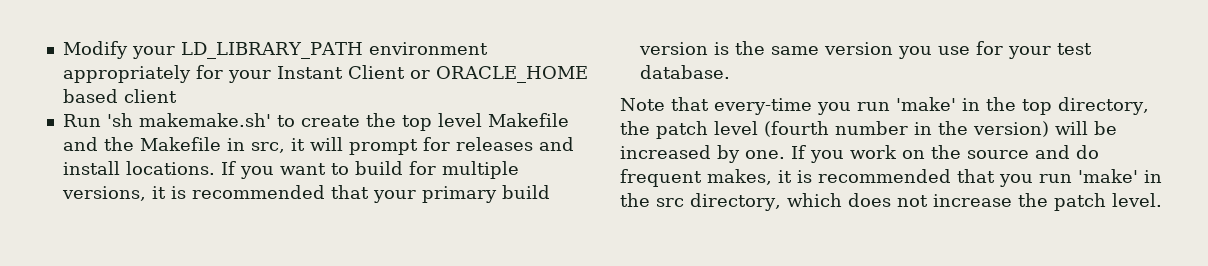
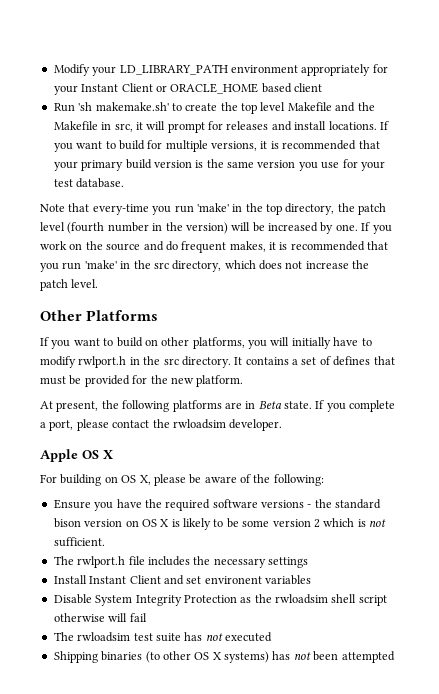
(1162, 200) none -> [40,310,159,321] [40,337,372,349] [40,356,395,368] [40,375,244,387] [40,400,396,412] [40,419,283,431] [40,449,113,462] [40,474,324,486] [53,499,382,511] [53,518,386,530] [53,537,105,547] [53,556,308,568] [53,575,311,585] [53,594,387,606] [53,613,147,622] [53,632,272,642] [53,651,395,663] // Other Platforms // If you want to build on other platforms, you will initially have to modify rwlport.h in the src directory. It contains a set of defines that must be provided for the new platform. // At present, the following platforms are in Beta state. If you complete a port, please contact the rwloadsim developer. // Apple OS X // For building on OS X, please be aware of the following: // Ensure you have the required software versions - the standard bison version on OS X is likely to be some version 2 which is not sufficient. // The rwlport.h file includes the necessary settings // Install Instant Client and set environent variables // Disable System Integrity Protection as the rwloadsim shell script otherwise will fail // The rwloadsim test suite has not executed // Shipping binaries (to other OS X systems) has not been attempted

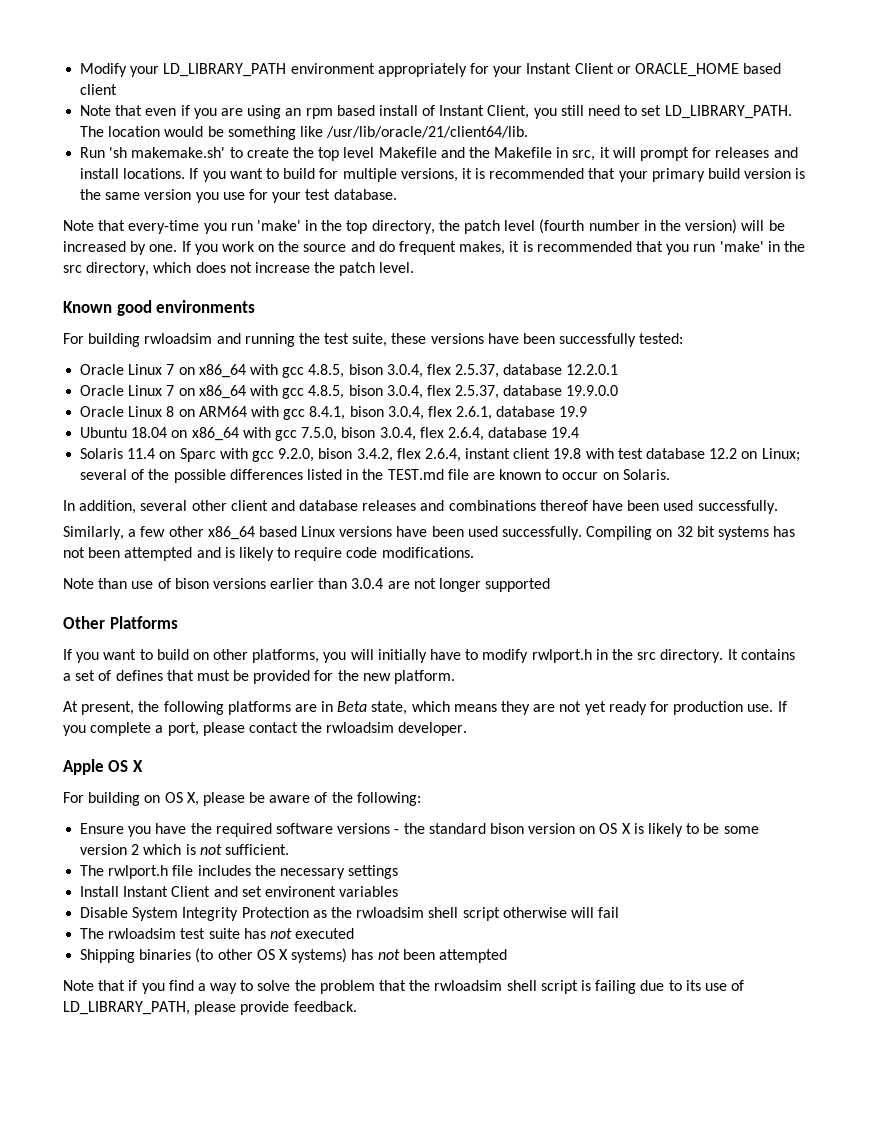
(322, 87) none -> [80,105,792,119] [80,126,529,140] // Note that even if you are using an rpm based install of Instant Client, you still need to set LD_LIBRARY_PATH. The location would be something like /usr/lib/oracle/21/client64/lib.
(99, 283) none -> [63,300,256,316] [63,333,684,347] [80,364,619,378] [80,385,619,399] [80,406,588,420] [80,427,580,441] [80,448,800,462] [80,469,670,483] [63,500,778,514] [63,526,796,540] [63,547,474,561] [63,578,551,592] // Known good environments // For building rwloadsim and running the test suite, these versions have been successfully tested: // Oracle Linux 7 on x86_64 with gcc 4.8.5, bison 3.0.4, flex 2.5.37, database 12.2.0.1 // Oracle Linux 7 on x86_64 with gcc 4.8.5, bison 3.0.4, flex 2.5.37, database 19.9.0.0 // Oracle Linux 8 on ARM64 with gcc 8.4.1, bison 3.0.4, flex 2.6.1, database 19.9 // Ubuntu 18.04 on x86_64 with gcc 7.5.0, bison 3.0.4, flex 2.6.4, database 19.4 // Solaris 11.4 on Sparc with gcc 9.2.0, bison 3.4.2, flex 2.6.4, instant client 19.8 with test database 12.2 on Linux; several of the possible differences listed in the TEST.md file are known to occur on Solaris. // In addition, several other client and database releases and combinations thereof have been used successfully. // Similarly, a few other x86_64 based Linux versions have been used successfully. Compiling on 32 bit systems has not been attempted and is likely to require code modifications. // Note than use of bison versions earlier than 3.0.4 are not longer supported
[284,401,312,409] state. -> [371,701,774,715] state, which means they are not yet ready for production use.
(395, 657) none -> [63,980,745,994] [63,1001,357,1015] // Note that if you find a way to solve the problem that the rwloadsim shell script is failing due to its use of LD_LIBRARY_PATH, please provide feedback.

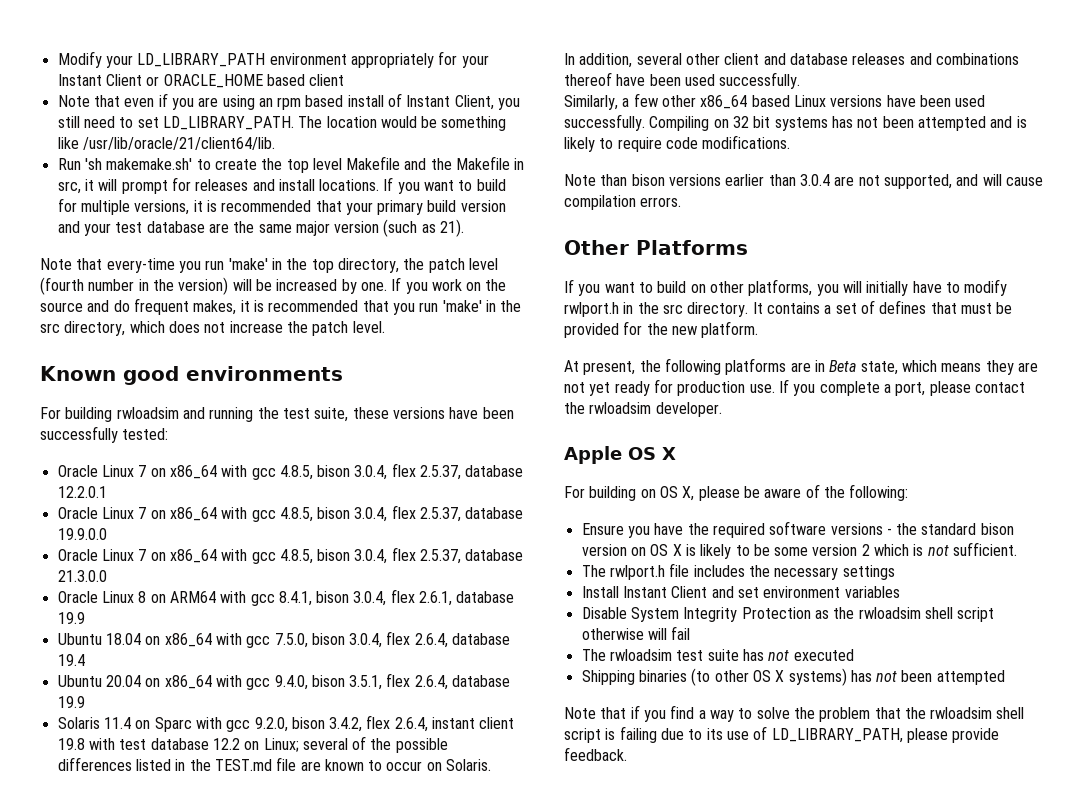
[795,168,806,179] [80,189,397,203] is the same version you use for your test database. -> [57,219,465,237] and your test database are the same major version (such as 21).
(619, 390) none -> [57,547,524,564] [57,570,107,582] // Oracle Linux 7 on x86_64 with gcc 4.8.5, bison 3.0.4, flex 2.5.37, database 21.3.0.0
(580, 432) none -> [57,673,511,690] [57,696,85,708] // Ubuntu 20.04 on x86_64 with gcc 9.4.0, bison 3.5.1, flex 2.6.4, database 19.9
[131,578,171,589] use of -> (628, 180) none
[439,578,551,592] longer supported -> [883,174,1043,189] [564,195,682,210] supported, and will cause compilation errors.
[264,886,336,897] environent -> [763,586,841,598] environment

